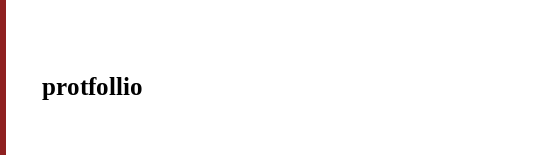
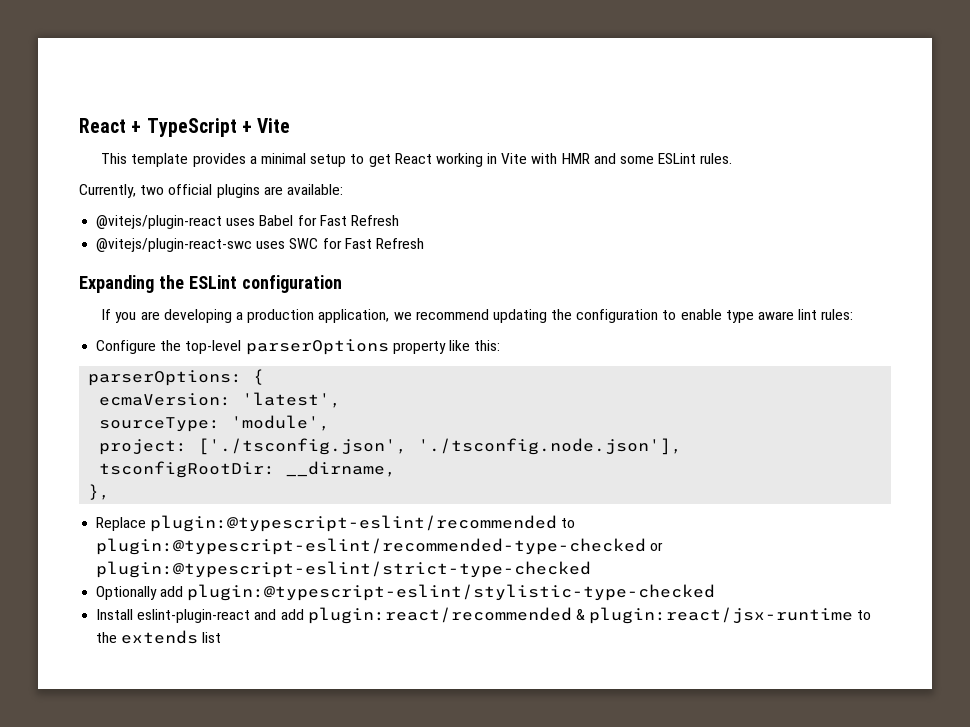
[42,77,143,100] protfollio -> [79,118,291,137] [101,153,733,167] [79,184,343,198] [96,215,399,229] [96,238,424,252] [79,275,342,293] [101,309,854,323] [96,339,501,355] [88,369,265,386] [99,392,342,408] [99,415,331,432] [99,438,683,455] [99,461,397,478] [88,484,111,500] [96,515,576,532] [96,538,664,555] [96,561,592,578] [96,584,716,601] [96,607,872,624] [96,630,222,644] React + TypeScript + Vite // This template provides a minimal setup to get React working in Vite with HMR and some ESLint rules. // Currently, two official plugins are available: // @vitejs/plugin-react uses Babel for Fast Refresh // @vitejs/plugin-react-swc uses SWC for Fast Refresh // Expanding the ESLint configuration // If you are developing a production application, we recommend updating the configuration to enable type aware lint rules: // Configure the top-level parserOptions property like this: // parserOptions: { // ecmaVersion: 'latest', // sourceType: 'module', // project: ['./tsconfig.json', './tsconfig.node.json'], // tsconfigRootDir: __dirname, // }, // Replace plugin:@typescript-eslint/recommended to plugin:@typescript-eslint/recommended-type-checked or plugin:@typescript-eslint/strict-type-checked // Optionally add plugin:@typescript-eslint/stylistic-type-checked // Install eslint-plugin-react and add plugin:react/recommended & plugin:react/jsx-runtime to the extends list

